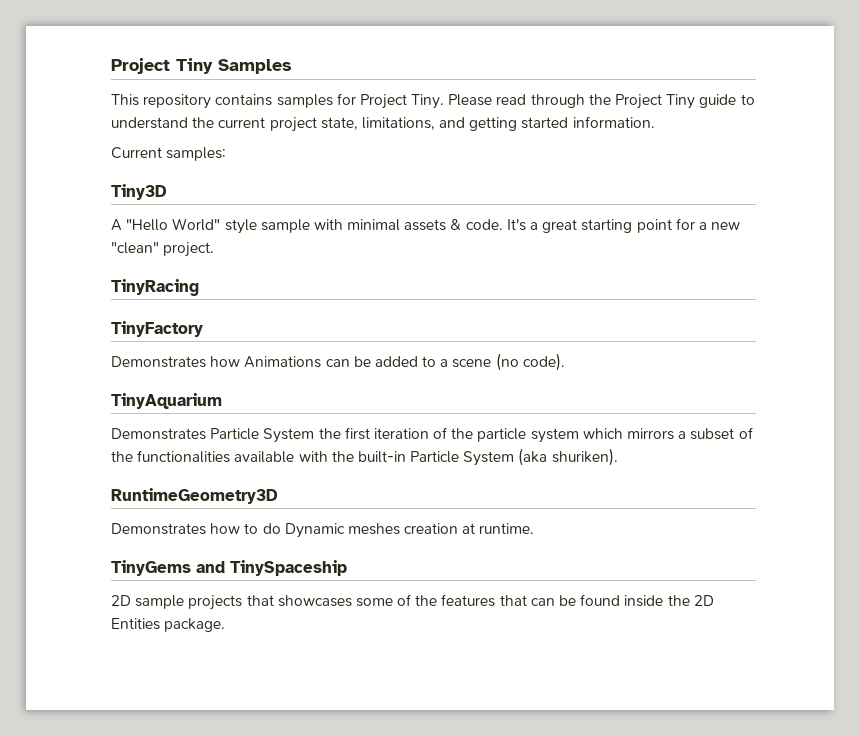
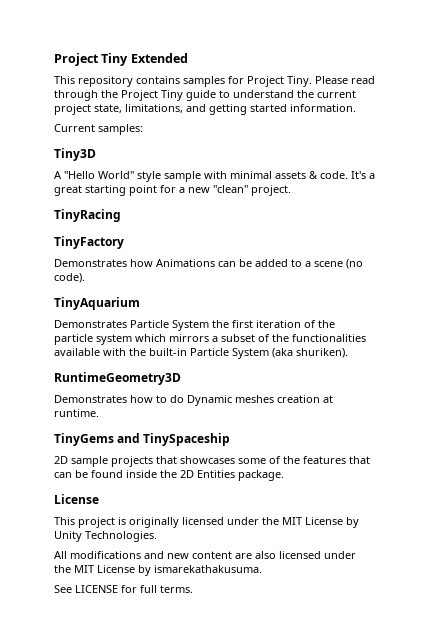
[111,58,292,74] Project Tiny Samples -> [54,53,188,66] Project Tiny Extended
(226, 625) none -> [54,494,99,504] [54,517,359,528] [54,531,157,542] [54,551,356,559] [54,565,262,576] [54,585,193,593] // License // This project is originally licensed under the MIT License by Unity Technologies. // All modifications and new content are also licensed under the MIT License by ismarekathakusuma. // See LICENSE for full terms.

